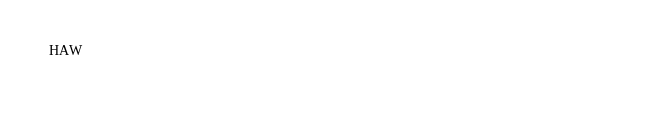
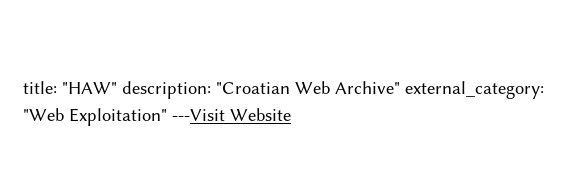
[49,45,83,55] HAW -> [23,81,544,99] [23,108,291,126] title: "HAW" description: "Croatian Web Archive" external_category: "Web Exploitation" ---Visit Website

